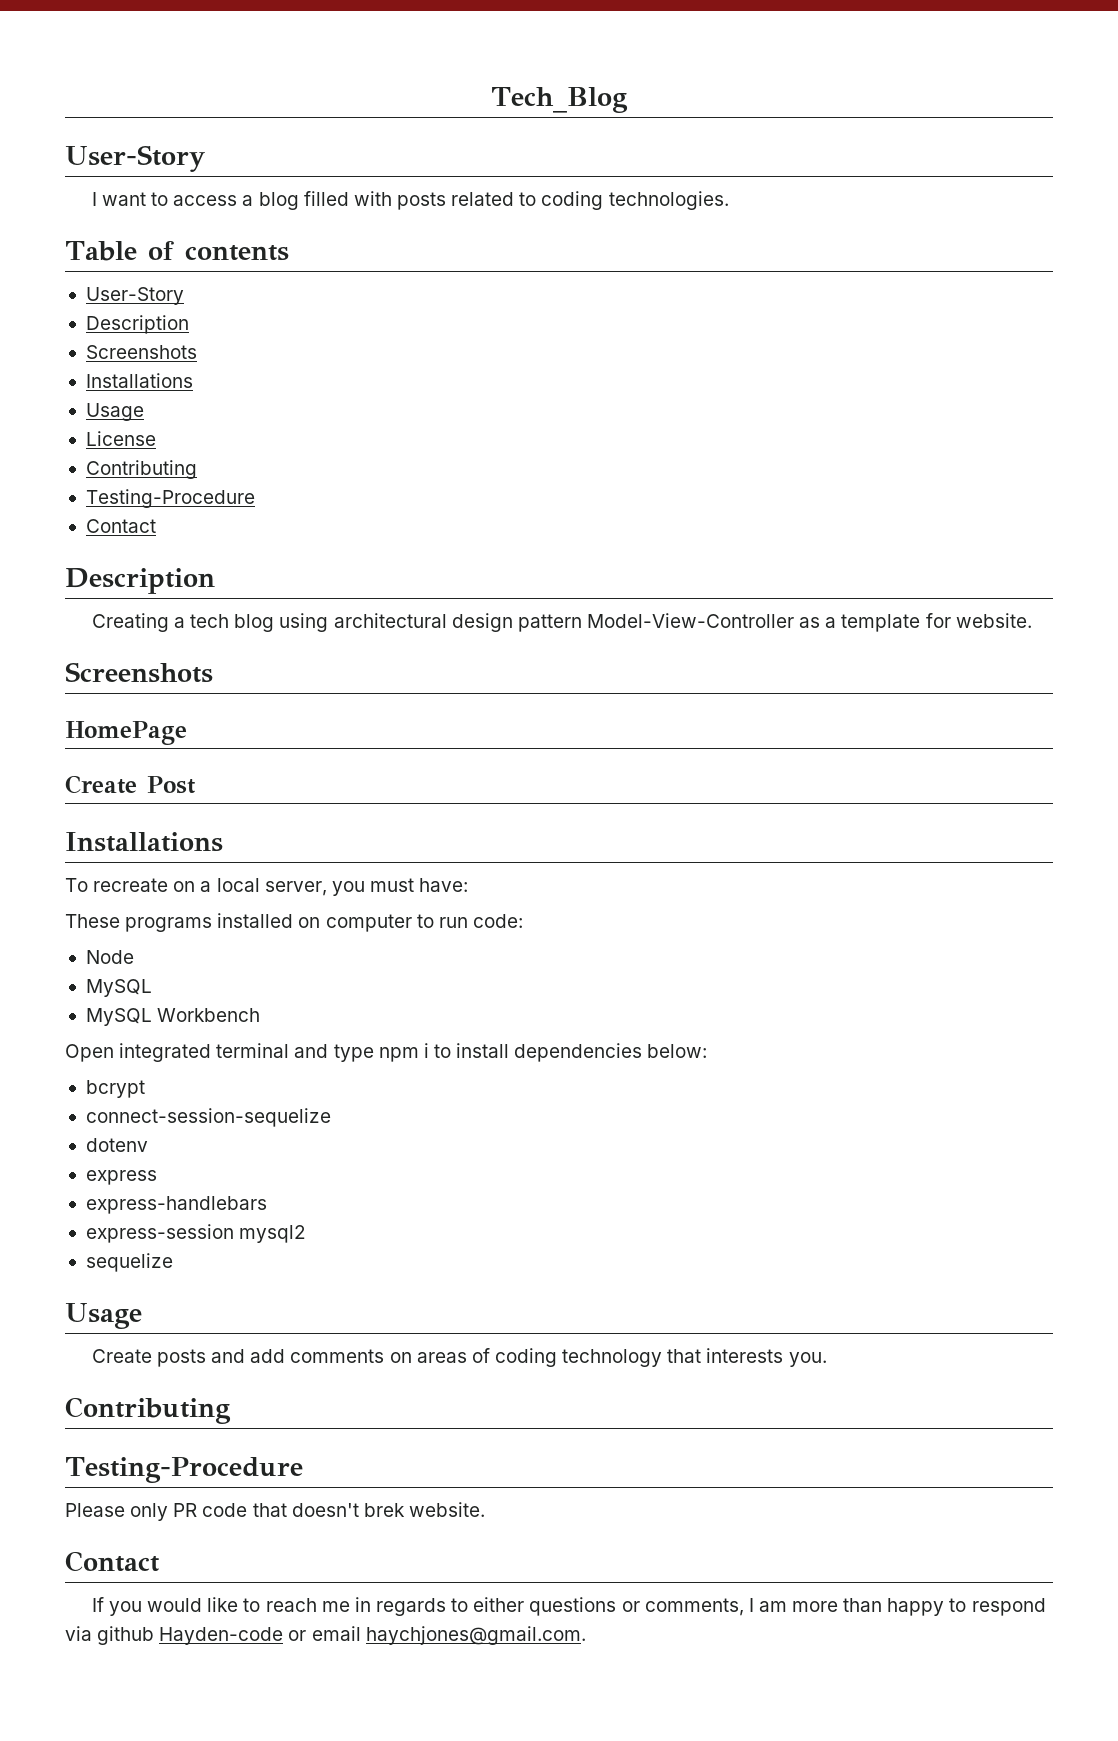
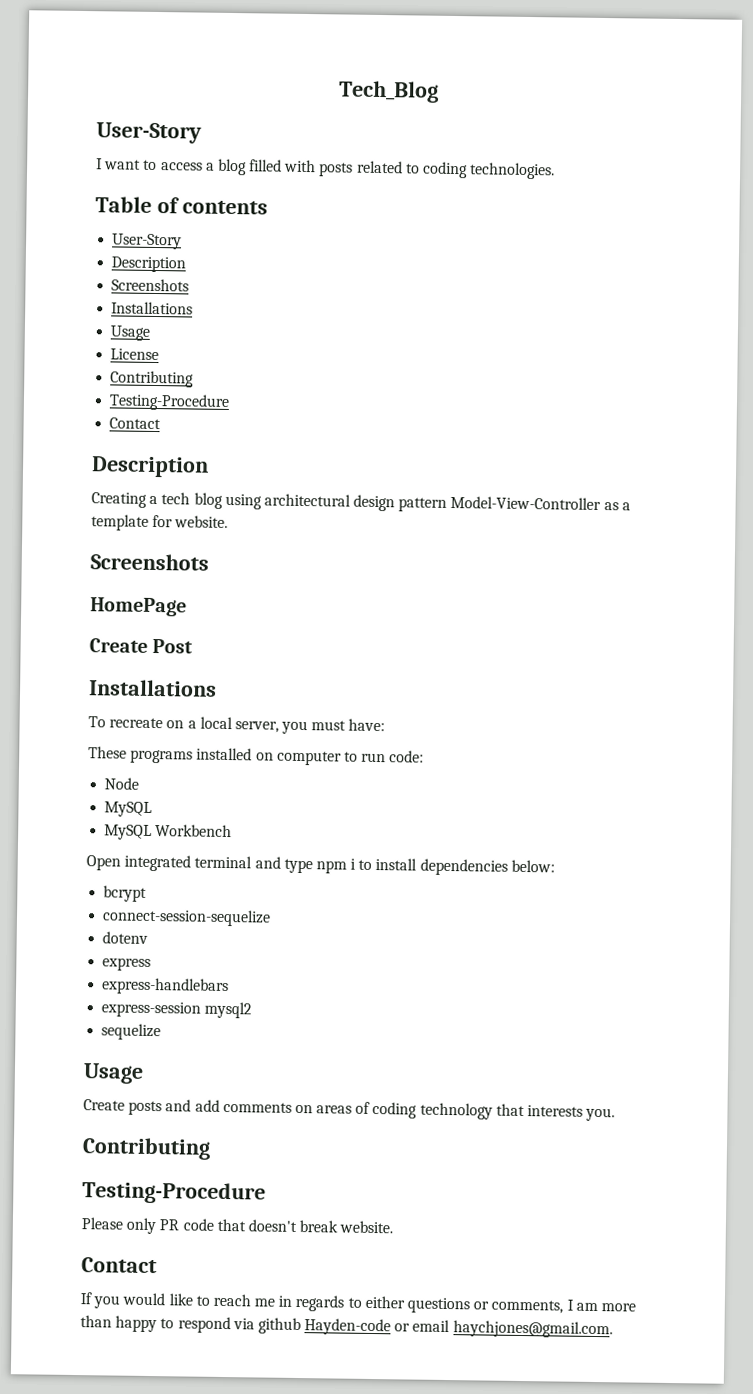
[363,1503,405,1517] brek -> [299,1220,339,1233] break

